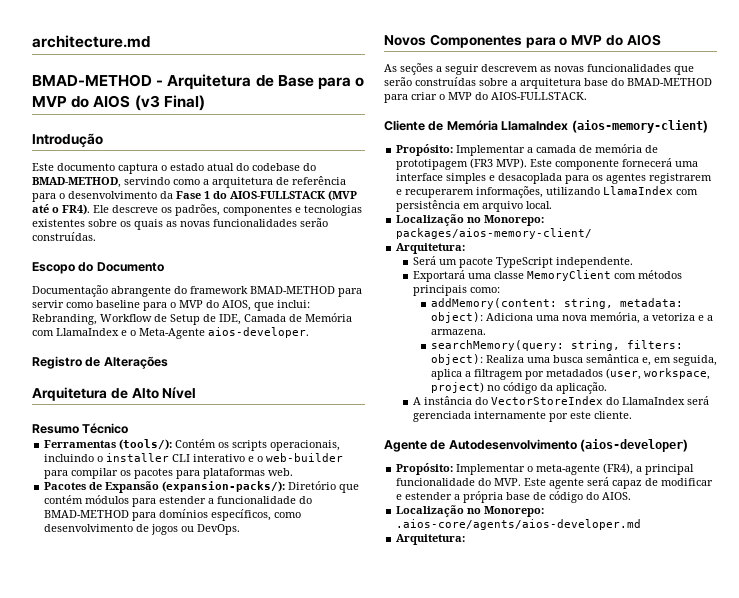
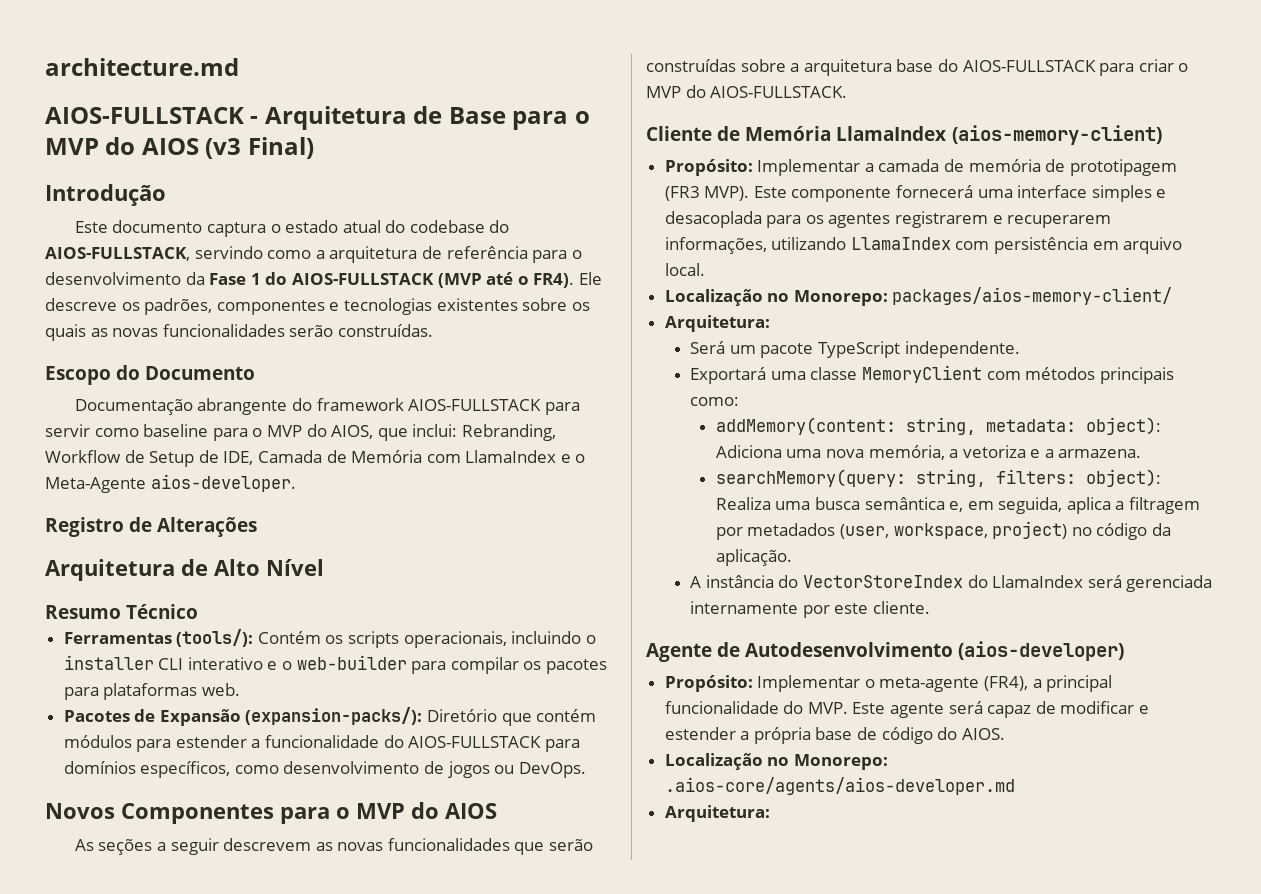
[32,74,152,87] BMAD-METHOD -> [45,107,244,124] AIOS-FULLSTACK
[32,177,121,188] BMAD-METHOD, -> [45,247,190,261] AIOS-FULLSTACK,
[250,286,335,294] BMAD-METHOD -> [408,399,542,411] AIOS-FULLSTACK
[44,510,130,518] BMAD-METHOD -> [408,736,542,748] AIOS-FULLSTACK
[627,78,712,86] BMAD-METHOD -> [962,60,1096,72] AIOS-FULLSTACK

